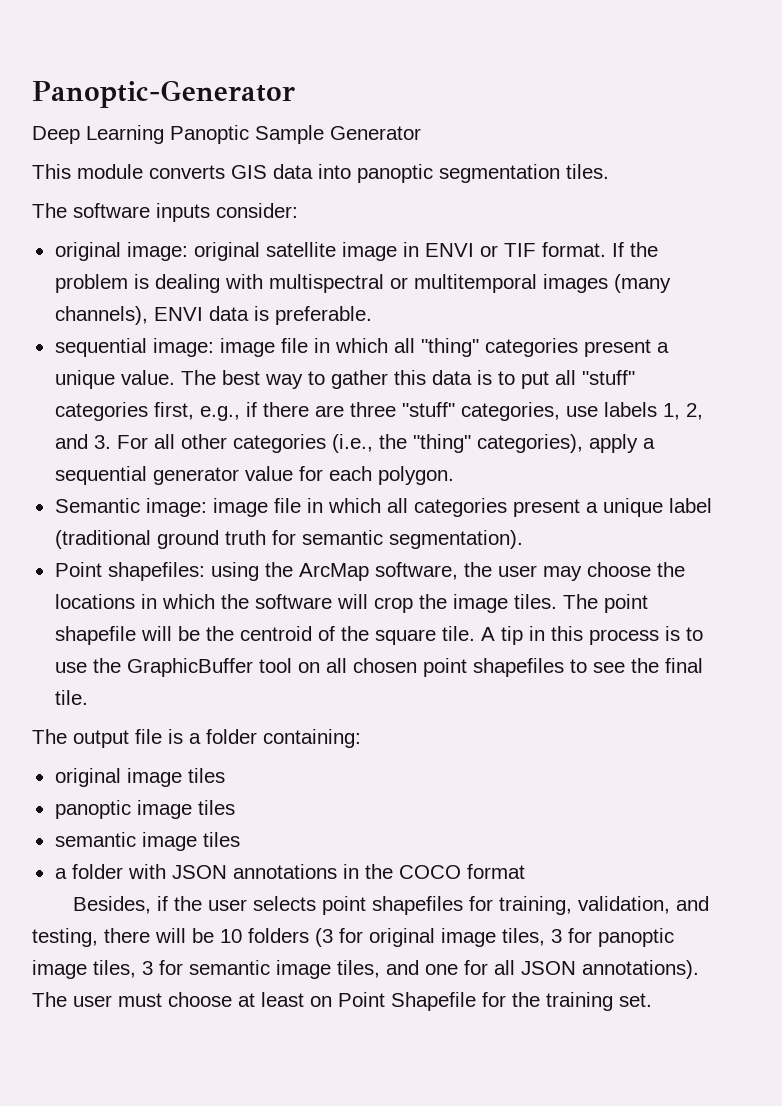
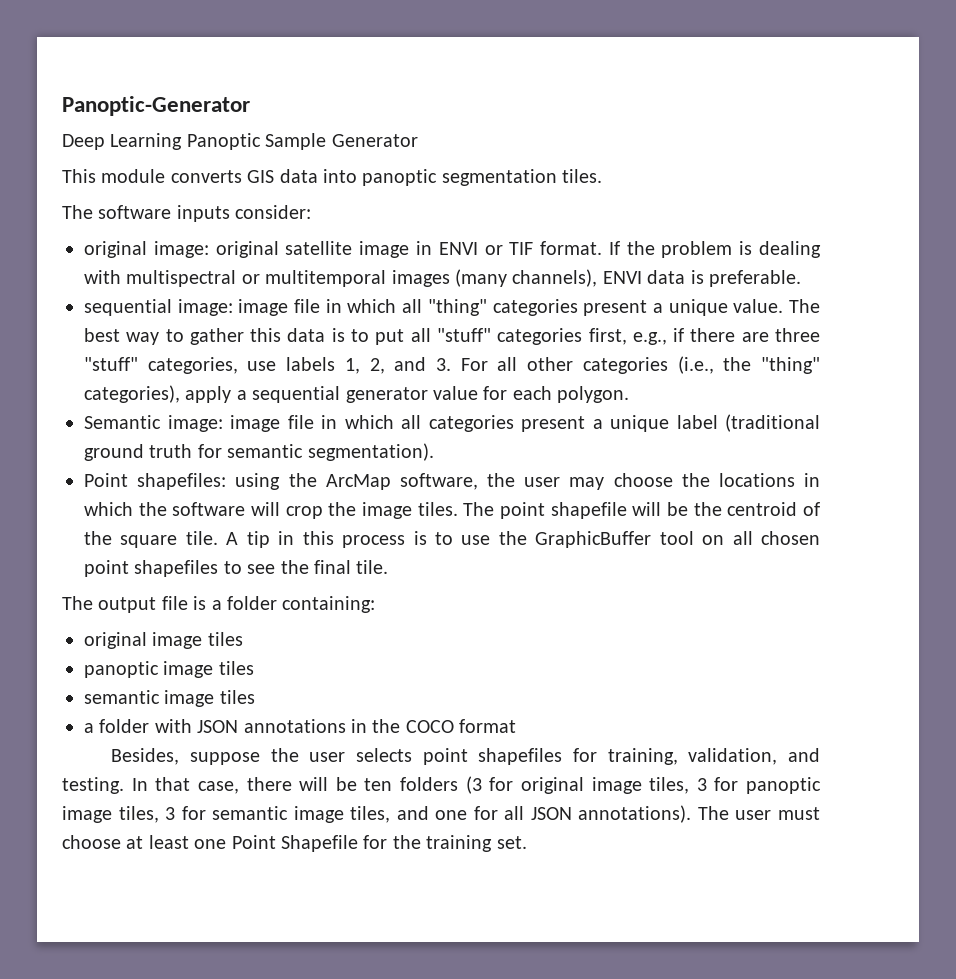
[157,896,169,911] if -> [189,752,260,765] suppose
[32,928,98,947] testing, -> [62,777,239,794] testing. In that case,
[220,929,242,943] 10 -> [364,778,393,791] ten
[310,996,332,1007] on -> [194,839,227,849] one

